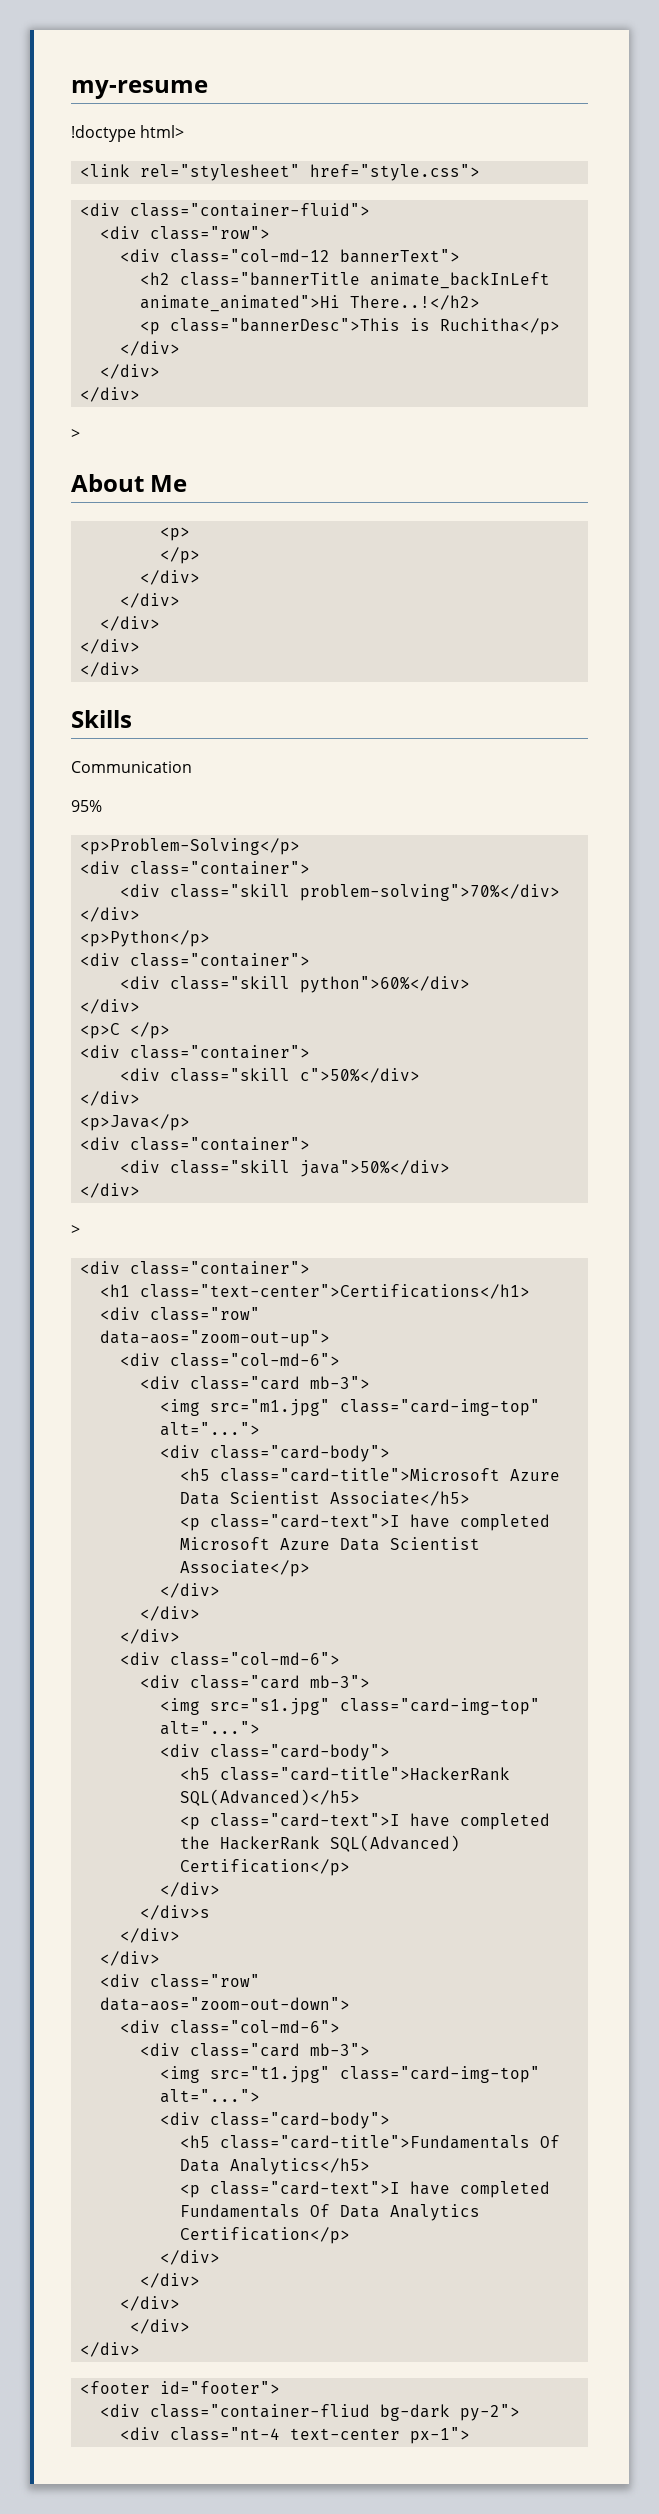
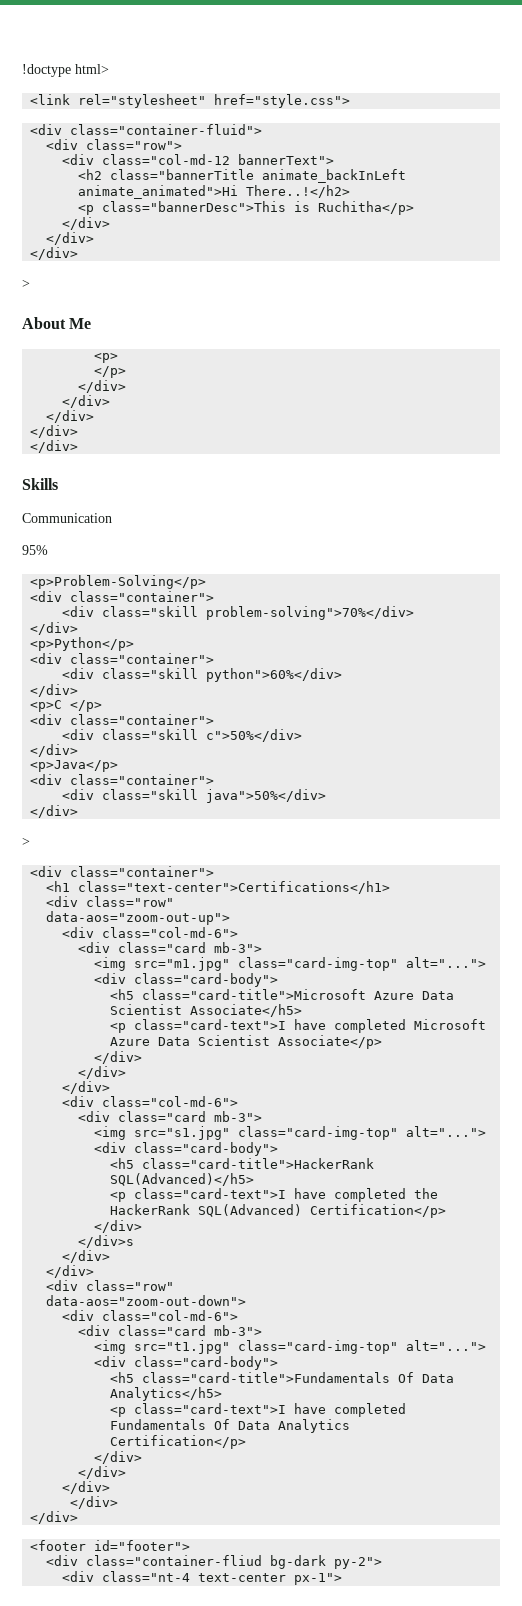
[71,80,208,99] my-resume // -> (22, 70) none

